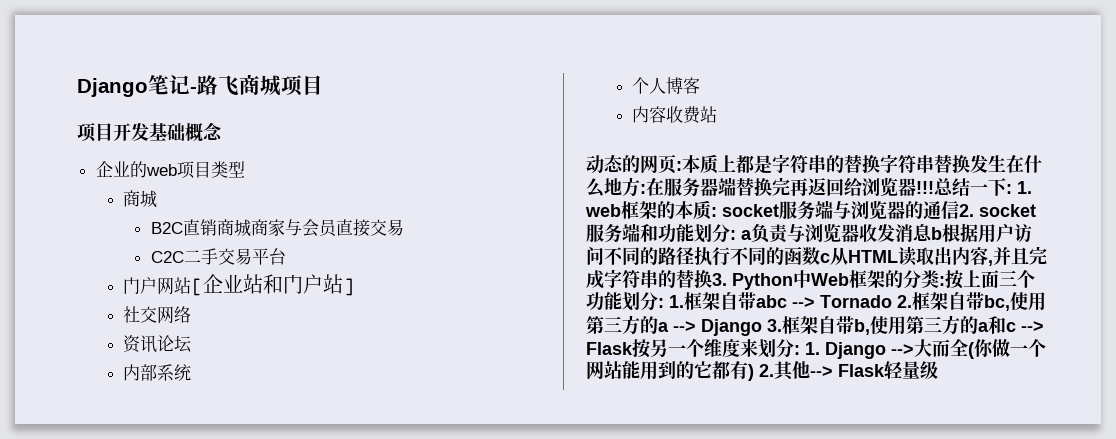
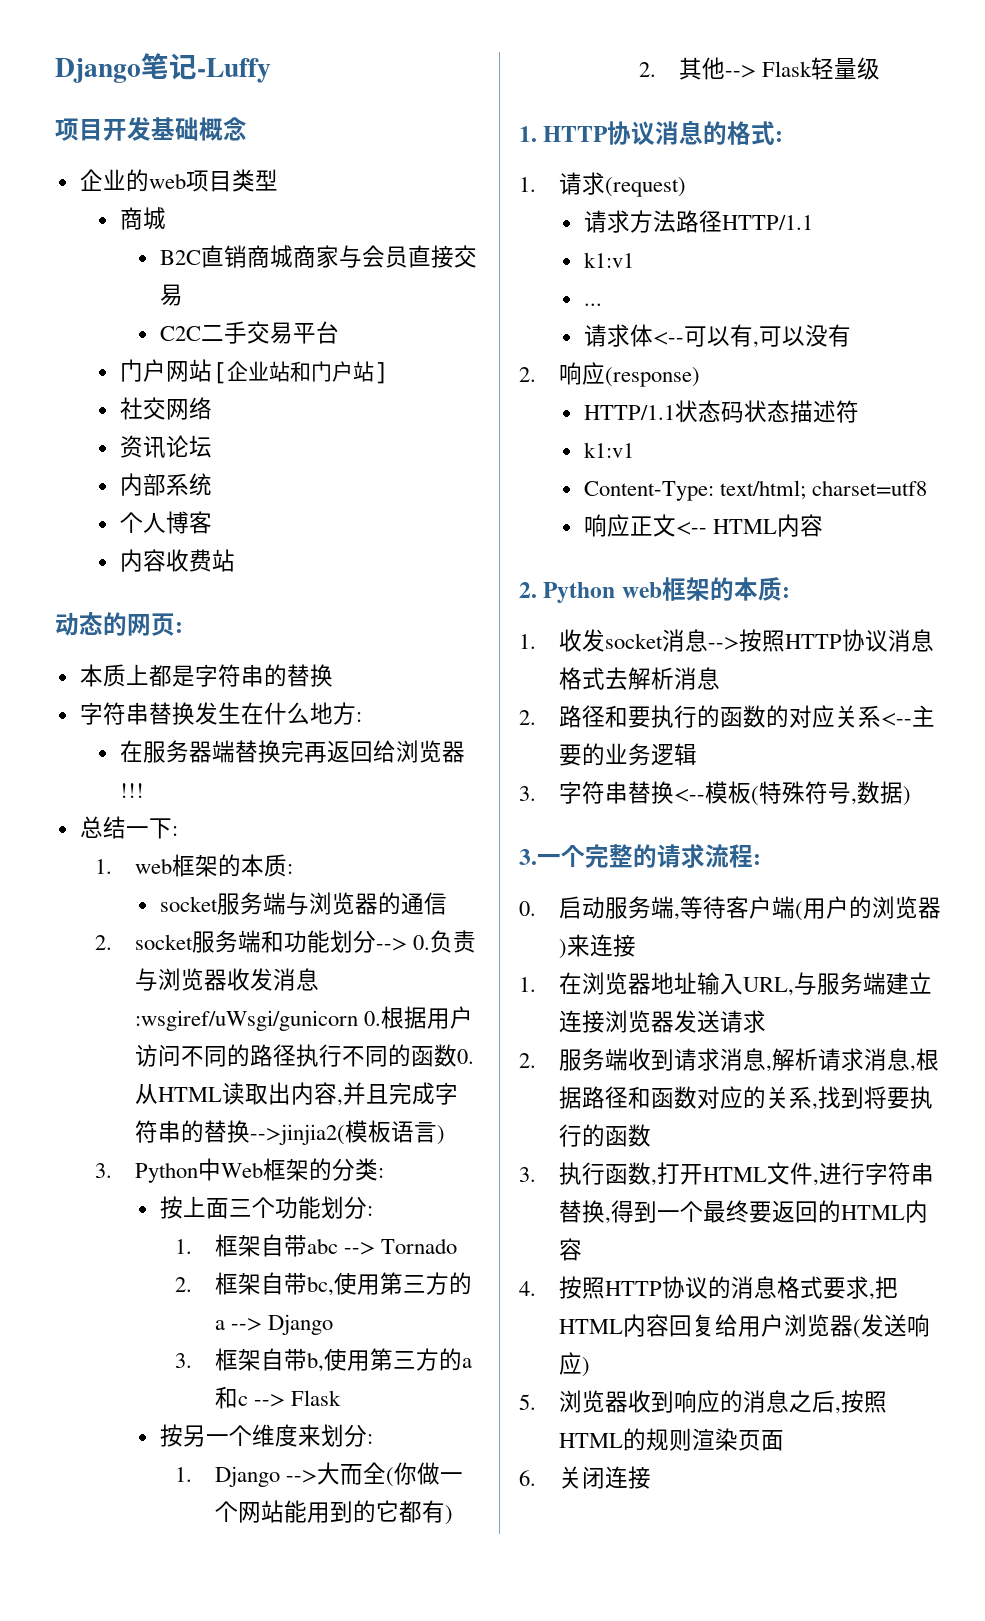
[190,74,323,96] -路飞商城项目 -> [197,58,271,83] -Luffy
(682, 166) none -> (183, 627) //
(880, 163) none -> (333, 675) //
(646, 189) none -> (362, 717) //
(934, 187) none -> (144, 790) //
(1012, 189) none -> (178, 831) //
(717, 212) none -> (293, 869) //
(959, 210) none -> (447, 903) //
[730,230,752,240] : a -> [375,935,431,951] --> 0.
[931,227,942,240] b -> [134,1010,382,1031] :wsgiref/uWsgi/gunicorn 0.
[820,253,830,263] c -> [456,1049,474,1064] 0.
(712, 278) none -> [249,1120,445,1145] -->jinjia2(模板语言) //
(945, 281) none -> (384, 1173) //
(664, 303) none -> (373, 1211) //
(892, 301) none -> (458, 1246) //
(762, 327) none -> (334, 1324) //
(633, 348) none -> (342, 1398) //
(800, 350) none -> (373, 1439) //
(754, 372) none -> (453, 1515) //
(938, 370) none -> [519,120,784,146] [519,172,686,197] [583,210,813,233] [583,252,634,268] [583,303,602,306] [583,324,851,348] [519,362,700,387] [583,400,859,423] [583,442,634,458] [583,480,927,501] [583,514,823,537] [519,577,790,603] [519,629,934,652] [558,667,720,690] [519,705,935,728] [558,743,697,766] [519,781,911,806] [519,844,761,868] [519,896,941,921] [558,934,636,959] [519,972,932,996] [558,1010,766,1033] [519,1048,939,1072] [558,1086,933,1110] [558,1124,651,1147] [519,1162,934,1186] [558,1200,928,1224] [558,1238,582,1261] [519,1276,898,1300] [558,1314,930,1339] [558,1352,590,1377] [519,1390,887,1414] [558,1428,784,1451] [519,1466,651,1489] // 1. HTTP协议消息的格式: // 1.请求(request) // 请求方法路径HTTP/1.1 // k1:v1 // ... // 请求体<--可以有,可以没有 // 2.响应(response) // HTTP/1.1状态码状态描述符 // k1:v1 // Content-Type: text/html; charset=utf8 // 响应正文<-- HTML内容 // 2. Python web框架的本质: // 1.收发socket消息-->按照HTTP协议消息格式去解析消息 // 2.路径和要执行的函数的对应关系<--主要的业务逻辑 // 3.字符串替换<--模板(特殊符号,数据) // 3.一个完整的请求流程: // 0.启动服务端,等待客户端(用户的浏览器)来连接 // 1.在浏览器地址输入URL,与服务端建立连接浏览器发送请求 // 2.服务端收到请求消息,解析请求消息,根据路径和函数对应的关系,找到将要执行的函数 // 3.执行函数,打开HTML文件,进行字符串替换,得到一个最终要返回的HTML内容 // 4.按照HTTP协议的消息格式要求,把HTML内容回复给用户浏览器(发送响应) // 5.浏览器收到响应的消息之后,按照HTML的规则渲染页面 // 6.关闭连接

